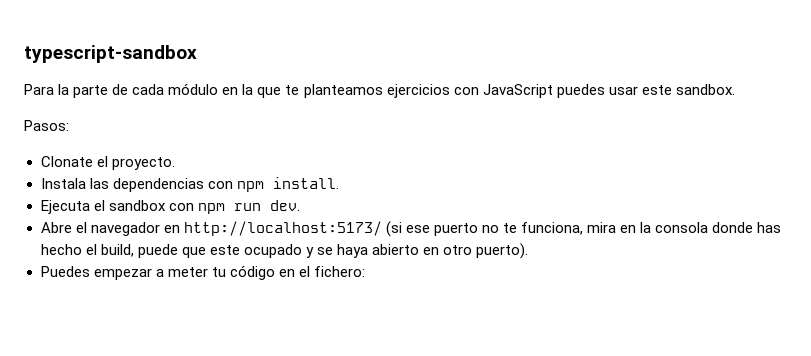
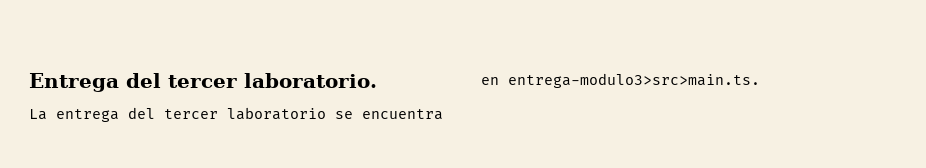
[24,45,197,63] [24,83,735,98] [24,120,69,131] [40,156,175,170] [40,177,339,192] [40,200,300,214] [40,221,782,237] [40,243,529,259] [40,265,365,280] typescript-sandbox // Para la parte de cada módulo en la que te planteamos ejercicios con JavaScript puedes usar este sandbox. // Pasos: // Clonate el proyecto. // Instala las dependencias con npm install. // Ejecuta el sandbox con npm run dev. // Abre el navegador en http://localhost:5173/ (si ese puerto no te funciona, mira en la consola donde has hecho el build, puede que este ocupado y se haya abierto en otro puerto). // Puedes empezar a meter tu código en el fichero: -> [29,73,377,92] [29,107,443,122] [481,73,760,88] Entrega del tercer laboratorio. // La entrega del tercer laboratorio se encuentra en entrega-modulo3>src>main.ts.

